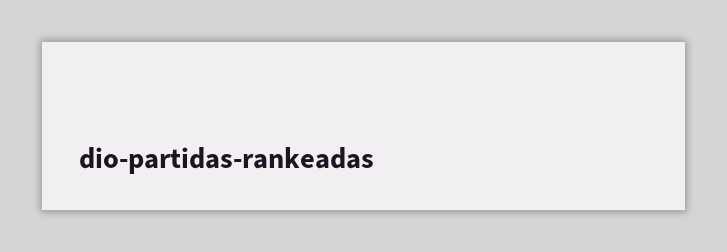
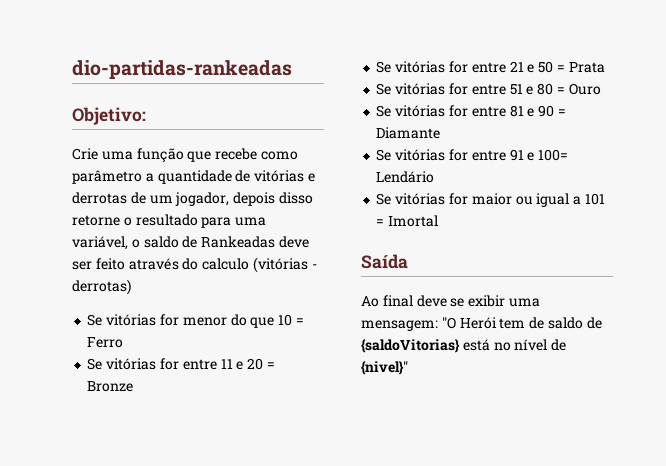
(374, 160) none -> [72,107,146,125] [72,148,298,163] [72,170,315,184] [72,192,313,206] [72,214,267,228] [72,236,309,250] [72,257,317,273] [72,279,131,295] [87,314,304,328] [87,337,124,348] [87,358,275,370] [87,381,134,392] [376,61,605,73] [376,83,601,95] [376,105,566,117] [376,127,441,139] [376,149,569,161] [376,171,435,183] [376,193,605,207] [376,215,439,227] [361,254,408,269] [361,295,540,307] [361,317,602,331] [361,339,567,353] [361,361,408,375] // Objetivo: // Crie uma função que recebe como parâmetro a quantidade de vitórias e derrotas de um jogador, depois disso retorne o resultado para uma variável, o saldo de Rankeadas deve ser feito através do calculo (vitórias - derrotas) // Se vitórias for menor do que 10 = Ferro // Se vitórias for entre 11 e 20 = Bronze // Se vitórias for entre 21 e 50 = Prata // Se vitórias for entre 51 e 80 = Ouro // Se vitórias for entre 81 e 90 = Diamante // Se vitórias for entre 91 e 100= Lendário // Se vitórias for maior ou igual a 101 = Imortal // Saída // Ao final deve se exibir uma mensagem: "O Herói tem de saldo de {saldoVitorias} está no nível de {nivel}"

